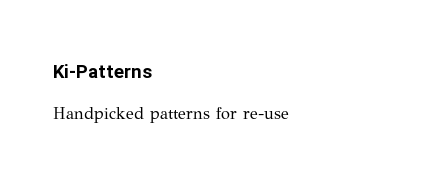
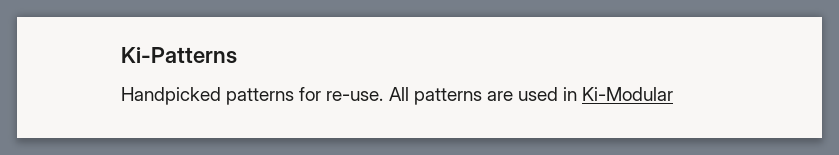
[243,111,289,119] re-use -> [326,87,674,105] re-use. All patterns are used in Ki-Modular

